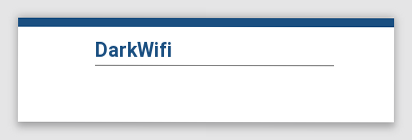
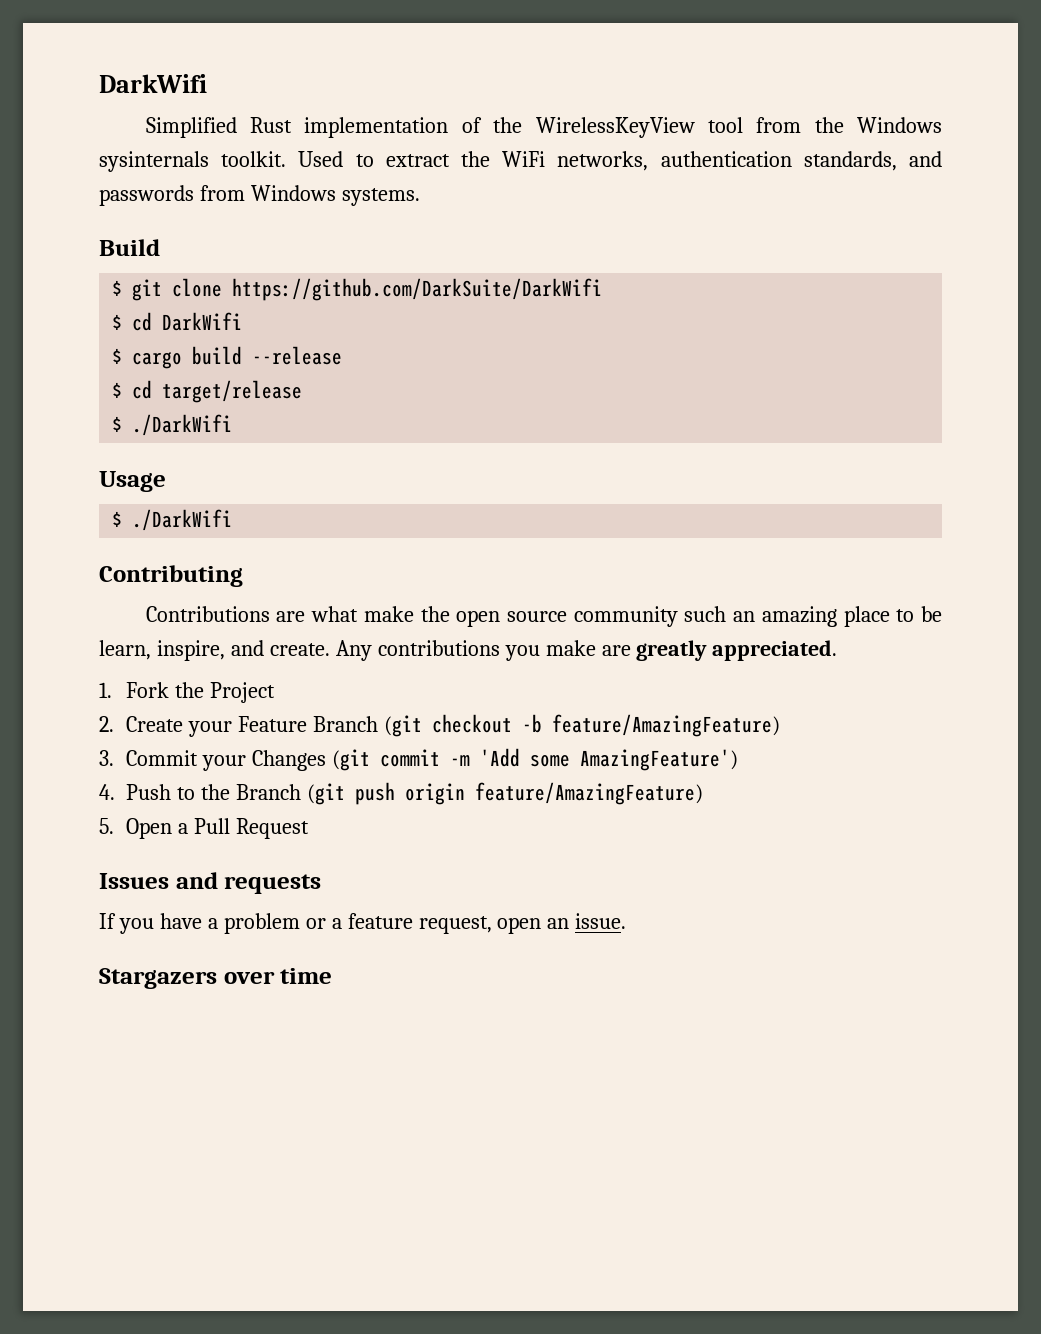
[95,41,173,57] DarkWifi -> [99,74,207,93] [145,117,942,138] [99,151,942,172] [99,185,420,206] [99,239,160,256] [112,278,603,301] [112,312,243,331] [112,346,343,369] [112,380,303,403] [112,414,233,436] [99,471,166,492] [112,509,233,531] [99,565,243,587] [145,606,942,627] [99,640,838,661] [99,682,275,703] [99,714,780,737] [99,748,738,771] [99,782,703,805] [99,818,309,839] [99,872,322,894] [99,913,627,934] [99,968,333,989] DarkWifi // Simplified Rust implementation of the WirelessKeyView tool from the Windows sysinternals toolkit. Used to extract the WiFi networks, authentication standards, and passwords from Windows systems. // Build // $ git clone https://github.com/DarkSuite/DarkWifi // $ cd DarkWifi // $ cargo build --release // $ cd target/release // $ ./DarkWifi // Usage // $ ./DarkWifi // Contributing // Contributions are what make the open source community such an amazing place to be learn, inspire, and create. Any contributions you make are greatly appreciated. // 1. Fork the Project // 2. Create your Feature Branch (git checkout -b feature/AmazingFeature) // 3. Commit your Changes (git commit -m 'Add some AmazingFeature') // 4. Push to the Branch (git push origin feature/AmazingFeature) // 5. Open a Pull Request // Issues and requests // If you have a problem or a feature request, open an issue. // Stargazers over time

